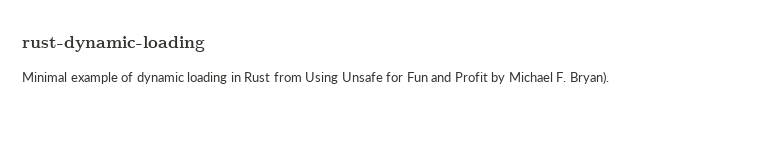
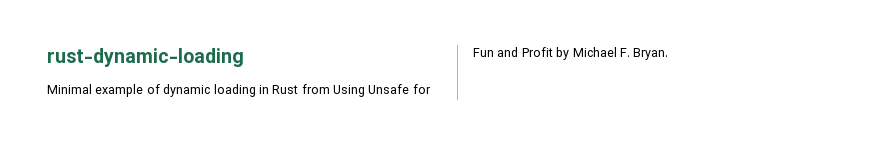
[569,71,609,84] Bryan). -> [633,48,669,60] Bryan.

